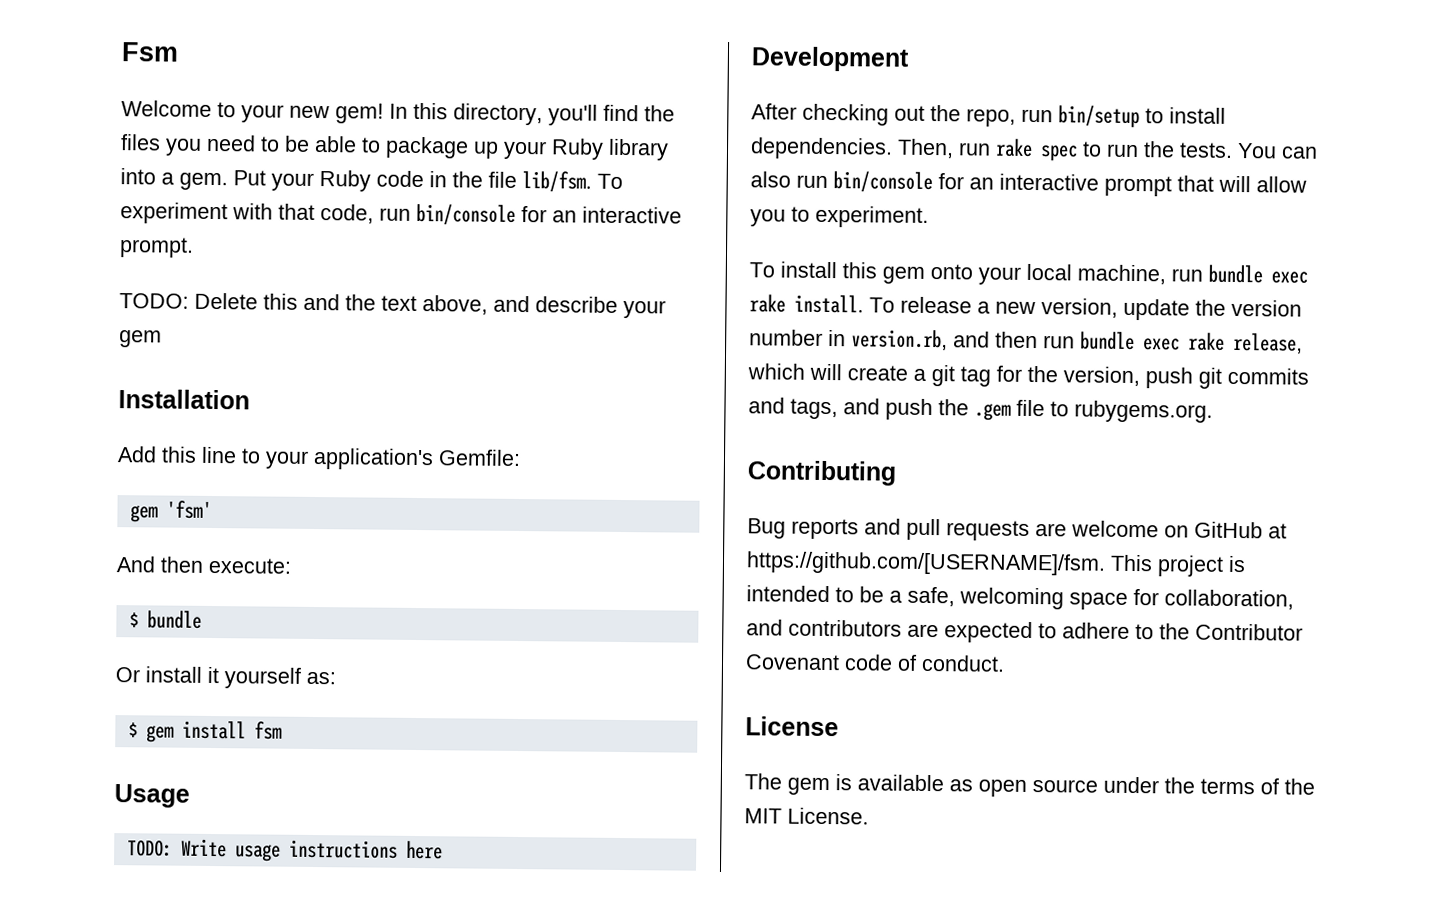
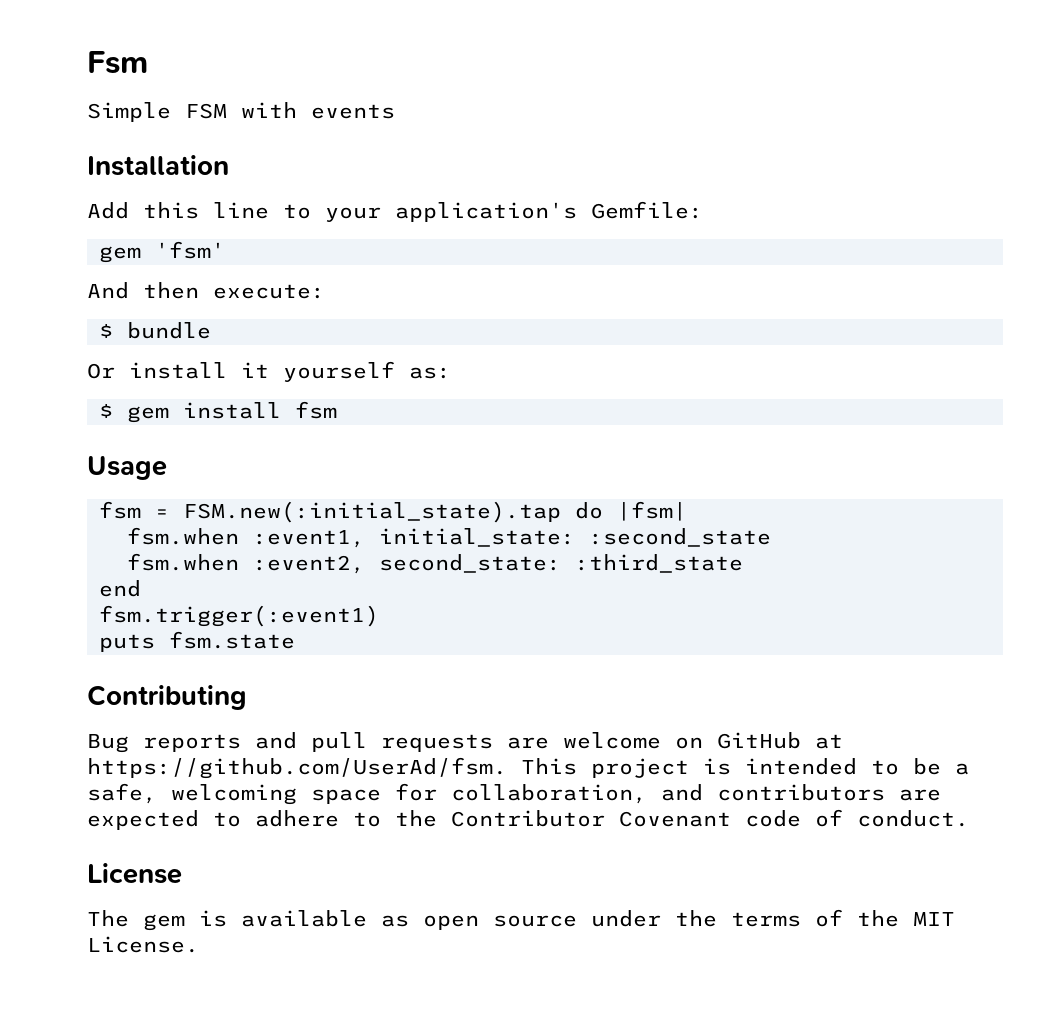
[121,100,675,126] [120,134,669,161] [120,168,623,192] [120,202,682,225] [119,237,194,258] [119,292,666,319] [119,330,162,348] Welcome to your new gem! In this directory, you'll find the files you need to be able to package up your Ruby library into a gem. Put your Ruby code in the file lib/fsm. To experiment with that code, run bin/console for an interactive prompt. // TODO: Delete this and the text above, and describe your gem -> [87,102,395,122] Simple FSM with events
[126,838,443,862] [751,46,910,72] [751,103,1226,129] [750,137,1318,162] [750,171,1307,197] [750,205,929,228] [749,261,1308,285] [749,294,1302,321] [749,329,1303,354] [747,363,1309,389] [748,397,1213,423] TODO: Write usage instructions here // Development // After checking out the repo, run bin/setup to install dependencies. Then, run rake spec to run the tests. You can also run bin/console for an interactive prompt that will allow you to experiment. // To install this gem onto your local machine, run bundle exec rake install. To release a new version, update the version number in version.rb, and then run bundle exec rake release, which will create a git tag for the version, push git commits and tags, and push the .gem file to rubygems.org. -> [99,501,687,523] [127,527,771,548] [127,553,743,574] [99,580,141,597] [99,605,379,627] [99,631,295,652] fsm = FSM.new(:initial_state).tap do |fsm| // fsm.when :event1, initial_state: :second_state // fsm.when :event2, second_state: :third_state // end // fsm.trigger(:event1) // puts fsm.state
[746,551,1106,576] https://github.com/[USERNAME]/fsm. -> [87,757,507,779] https://github.com/UserAd/fsm.

